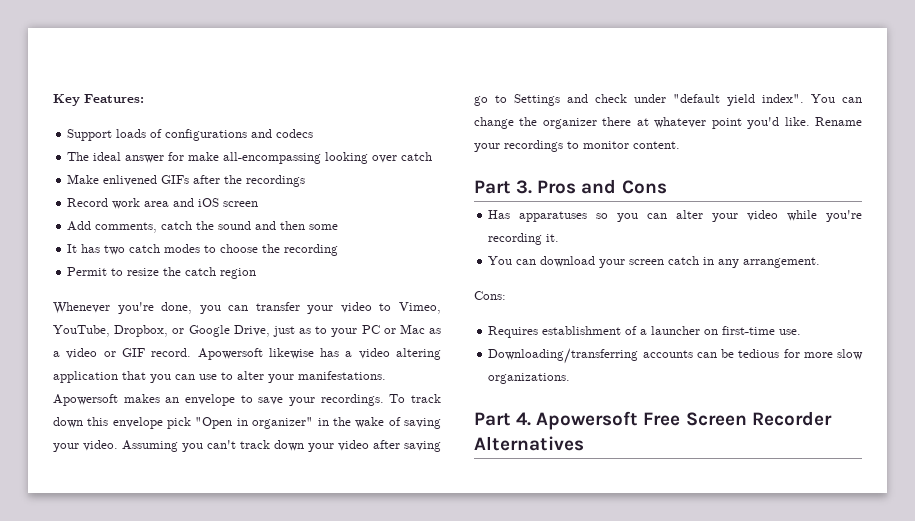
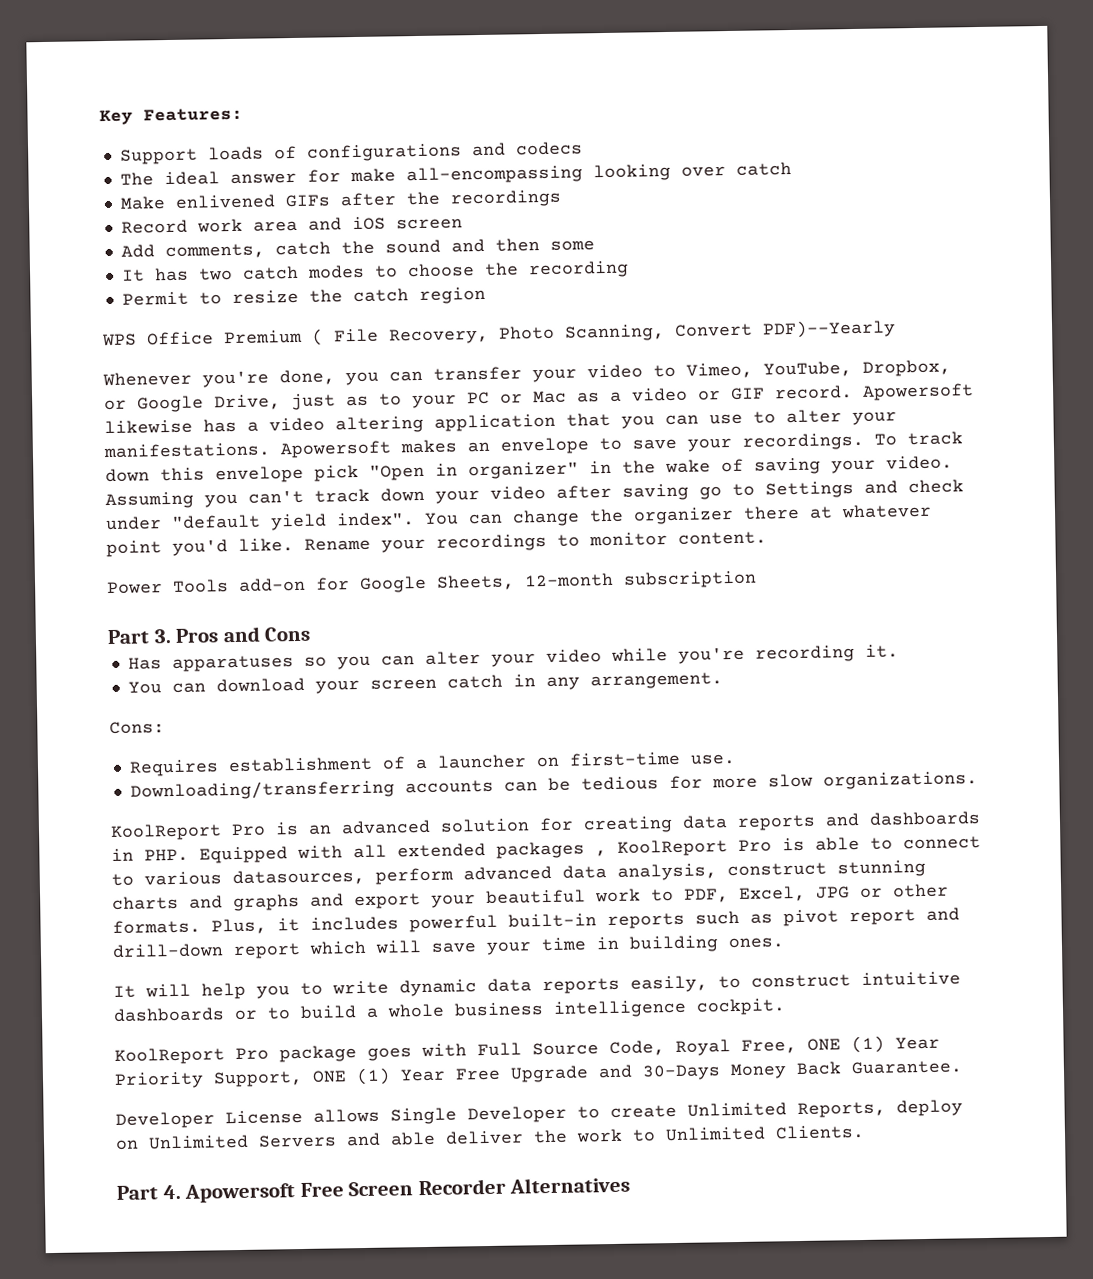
(257, 273) none -> [102,319,896,347] // WPS Office Premium ( File Recovery, Photo Scanning, Convert PDF)--Yearly
(680, 145) none -> [107,570,757,595] // Power Tools add-on for Google Sheets, 12-month subscription
(571, 378) none -> [110,811,981,842] [111,836,981,864] [111,859,926,887] [112,883,949,912] [112,907,960,935] [112,935,784,960] [113,971,961,1000] [113,998,786,1022] [114,1035,940,1065] [114,1060,963,1089] [115,1099,963,1129] [115,1124,865,1150] // KoolReport Pro is an advanced solution for creating data reports and dashboards in PHP. Equipped with all extended packages , KoolReport Pro is able to connect to various datasources, perform advanced data analysis, construct stunning charts and graphs and export your beautiful work to PDF, Excel, JPG or other formats. Plus, it includes powerful built-in reports such as pivot report and drill-down report which will save your time in building ones. // It will help you to write dynamic data reports easily, to construct intuitive dashboards or to build a whole business intelligence cockpit. // KoolReport Pro package goes with Full Source Code, Royal Free, ONE (1) Year Priority Support, ONE (1) Year Free Upgrade and 30-Days Money Back Guarantee. // Developer License allows Single Developer to create Unlimited Reports, deploy on Unlimited Servers and able deliver the work to Unlimited Clients.

